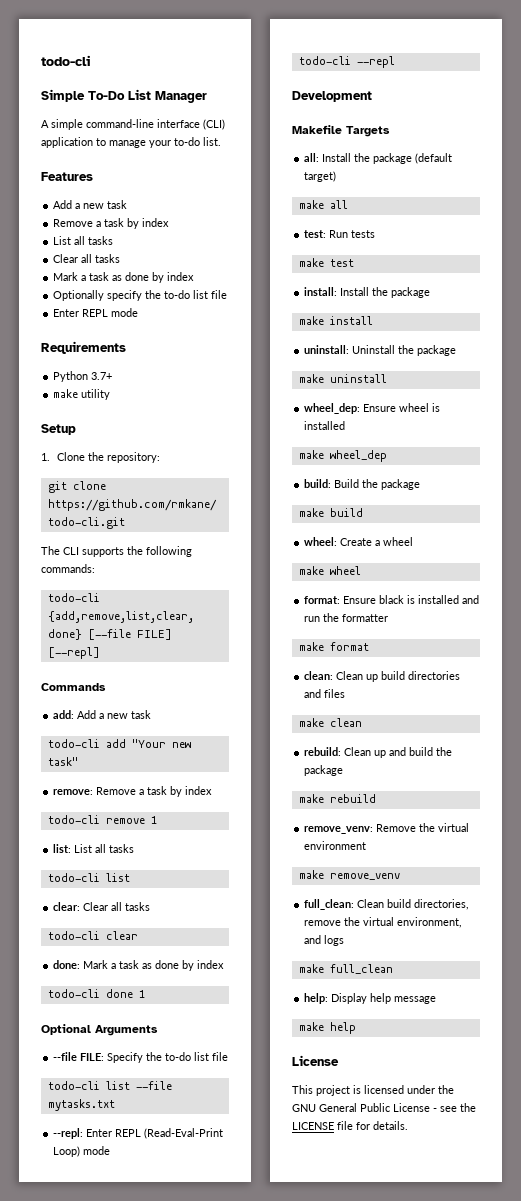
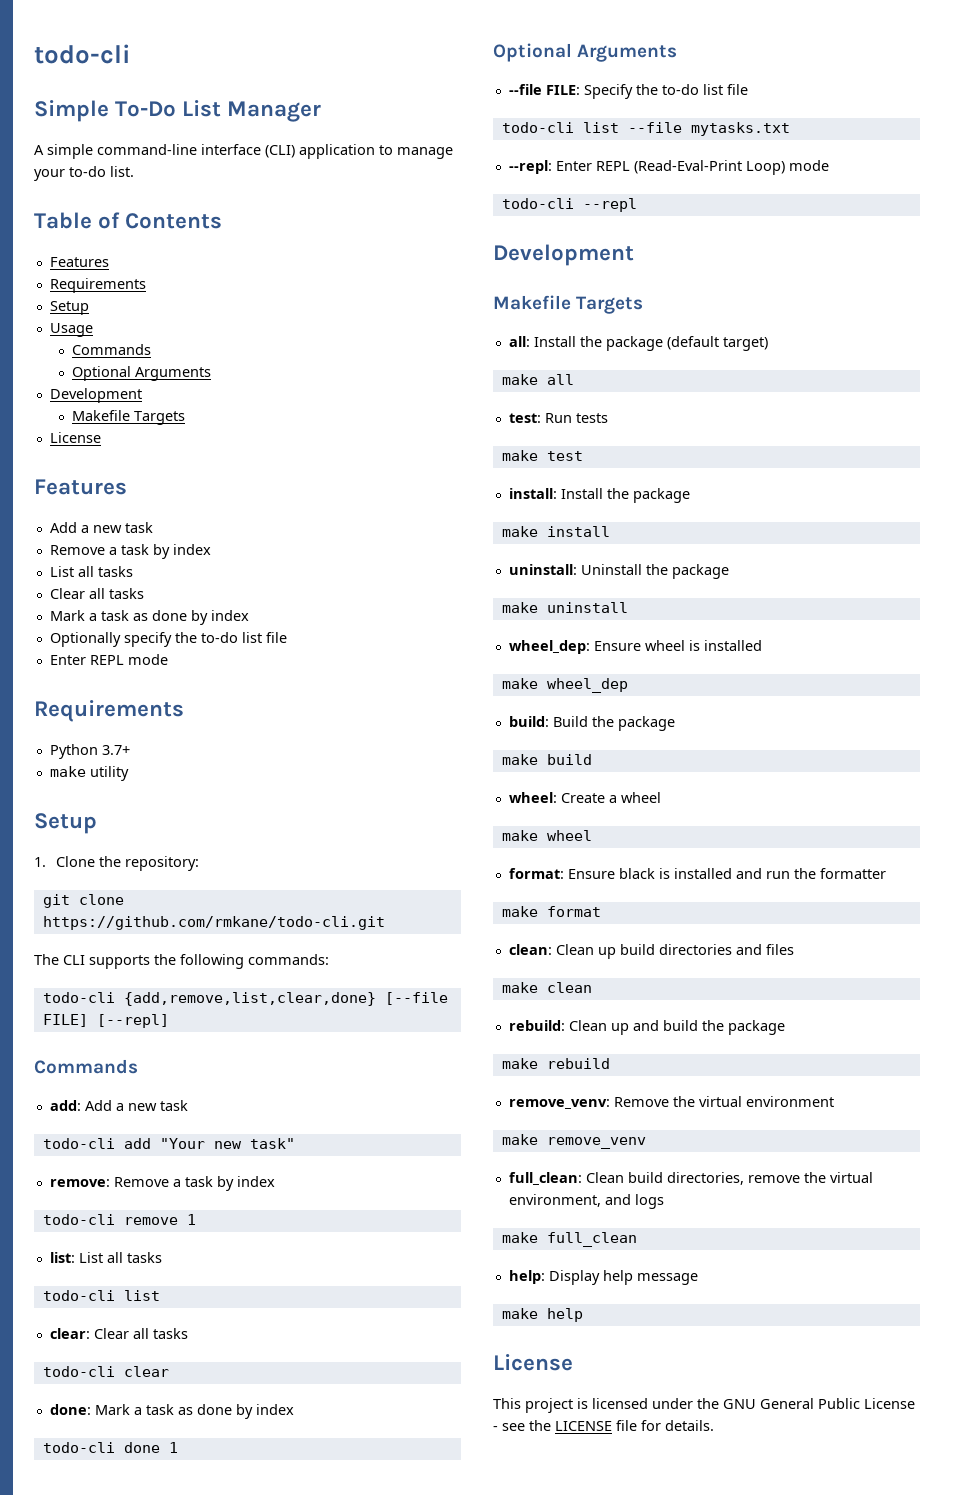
(221, 141) none -> [34,212,223,229] [49,257,109,267] [49,278,146,293] [49,301,89,315] [49,323,93,337] [72,344,152,355] [72,366,212,381] [49,388,142,403] [72,410,186,425] [49,432,101,443] // Table of Contents // Features // Requirements // Setup // Usage // Commands // Optional Arguments // Development // Makefile Targets // License

